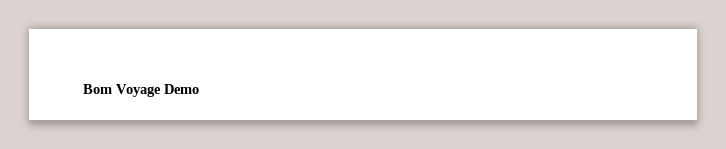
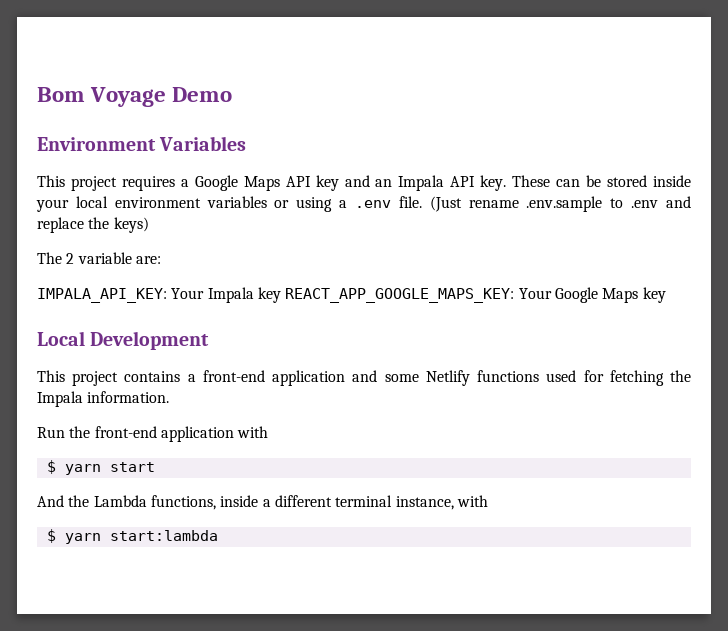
(199, 89) none -> [37,136,247,151] [37,175,692,191] [36,196,691,212] [37,217,149,233] [37,252,161,264] [37,287,666,303] [37,331,210,350] [37,370,692,386] [37,391,170,407] [37,426,269,442] [46,460,155,475] [37,495,488,510] [46,529,218,544] // Environment Variables // This project requires a Google Maps API key and an Impala API key. These can be stored inside your local environment variables or using a .env file. (Just rename .env.sample to .env and replace the keys) // The 2 variable are: // IMPALA_API_KEY: Your Impala key REACT_APP_GOOGLE_MAPS_KEY: Your Google Maps key // Local Development // This project contains a front-end application and some Netlify functions used for fetching the Impala information. // Run the front-end application with // $ yarn start // And the Lambda functions, inside a different terminal instance, with // $ yarn start:lambda

